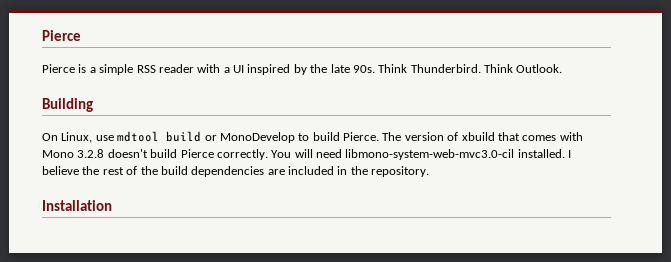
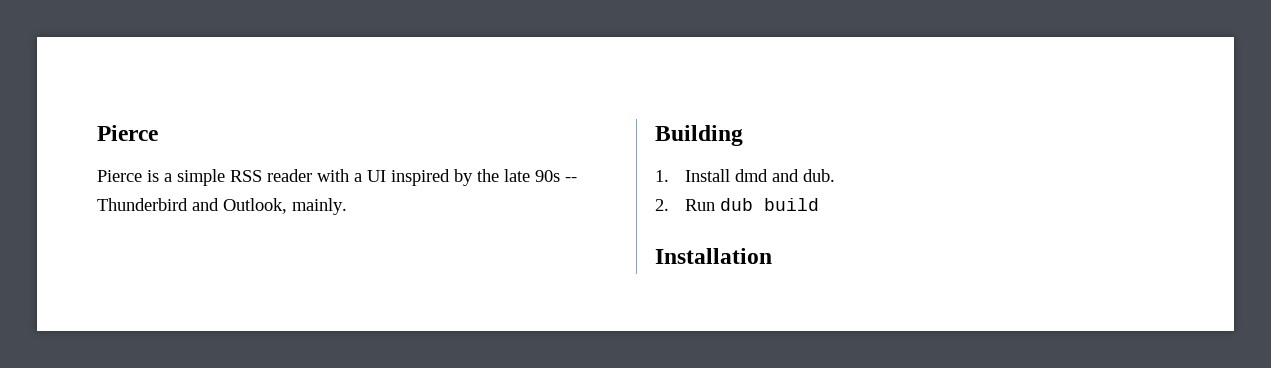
[352,64,563,73] [42,98,93,112] [42,131,583,143] [42,149,572,160] [42,166,430,177] 90s. Think Thunderbird. Think Outlook. // Building // On Linux, use mdtool build or MonoDevelop to build Pierce. The version of xbuild that comes with Mono 3.2.8 doesn't build Pierce correctly. You will need libmono-system-web-mvc3.0-cil installed. I believe the rest of the build dependencies are included in the repository. -> [535,170,577,182] [97,198,347,215] [655,125,743,146] [655,169,835,182] [655,198,819,211] 90s -- Thunderbird and Outlook, mainly. // Building // 1. Install dmd and dub. // 2. Run dub build

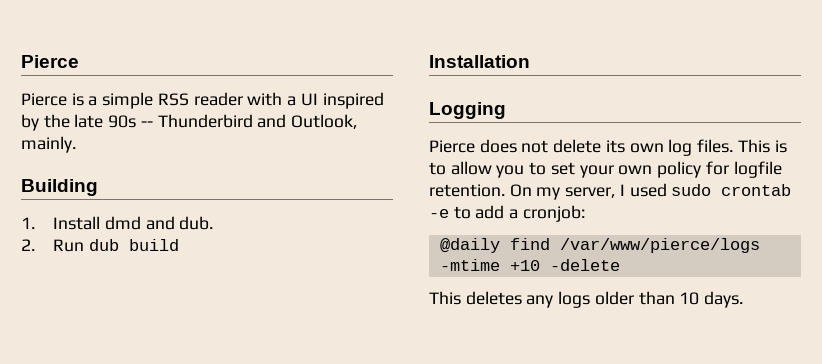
(772, 256) none -> [429,102,506,119] [429,139,787,156] [429,161,782,178] [429,183,792,200] [429,205,585,222] [439,238,760,253] [439,259,620,271] [429,291,744,308] // Logging // Pierce does not delete its own log files. This is to allow you to set your own policy for logfile retention. On my server, I used sudo crontab -e to add a cronjob: // @daily find /var/www/pierce/logs -mtime +10 -delete // This deletes any logs older than 10 days.

